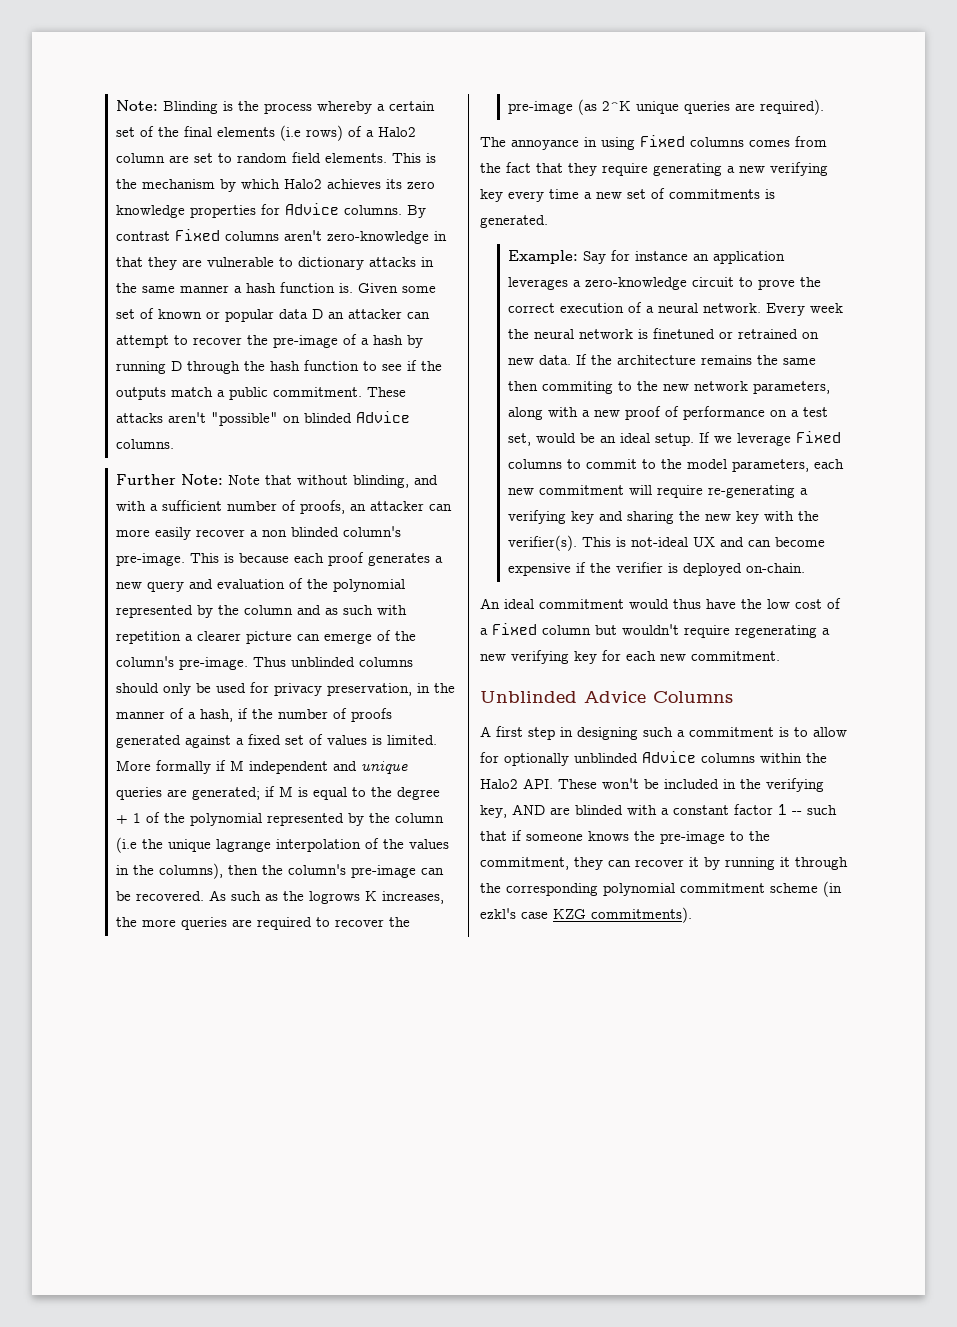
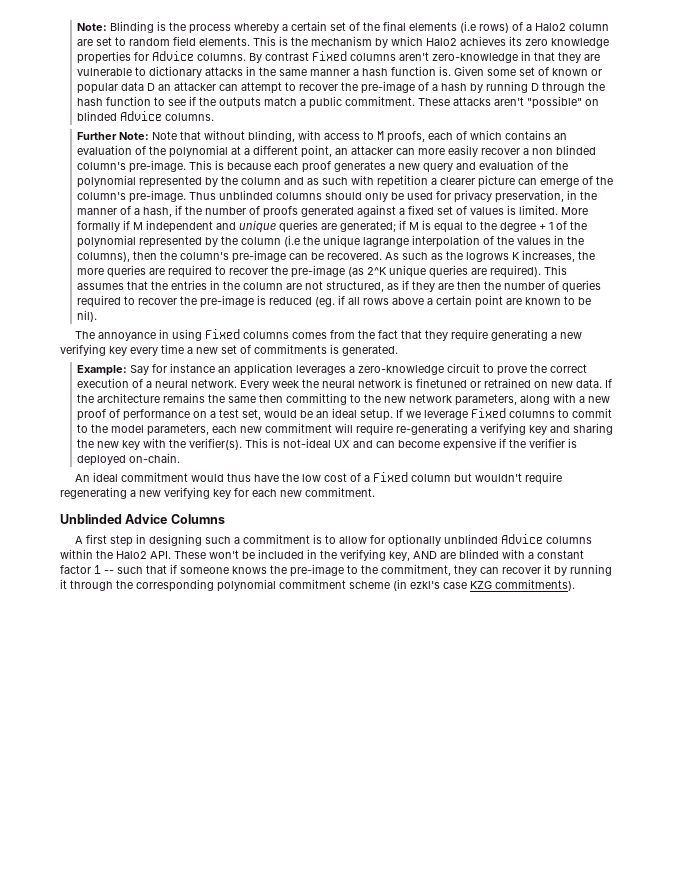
[413,475,438,485] [115,500,345,514] and with a sufficient number of proofs, -> [298,130,568,143] [77,145,333,158] with access to M proofs, each of which contains an evaluation of the polynomial at a different point,
(824, 107) none -> [544,265,568,275] [77,280,602,293] [77,295,592,308] [77,310,98,322] This assumes that the entries in the column are not structured, as if they are then the number of queries required to recover the pre-image is reduced (eg. if all rows above a certain point are known to be nil).
[541,381,613,394] commiting -> [286,393,348,405] committing

